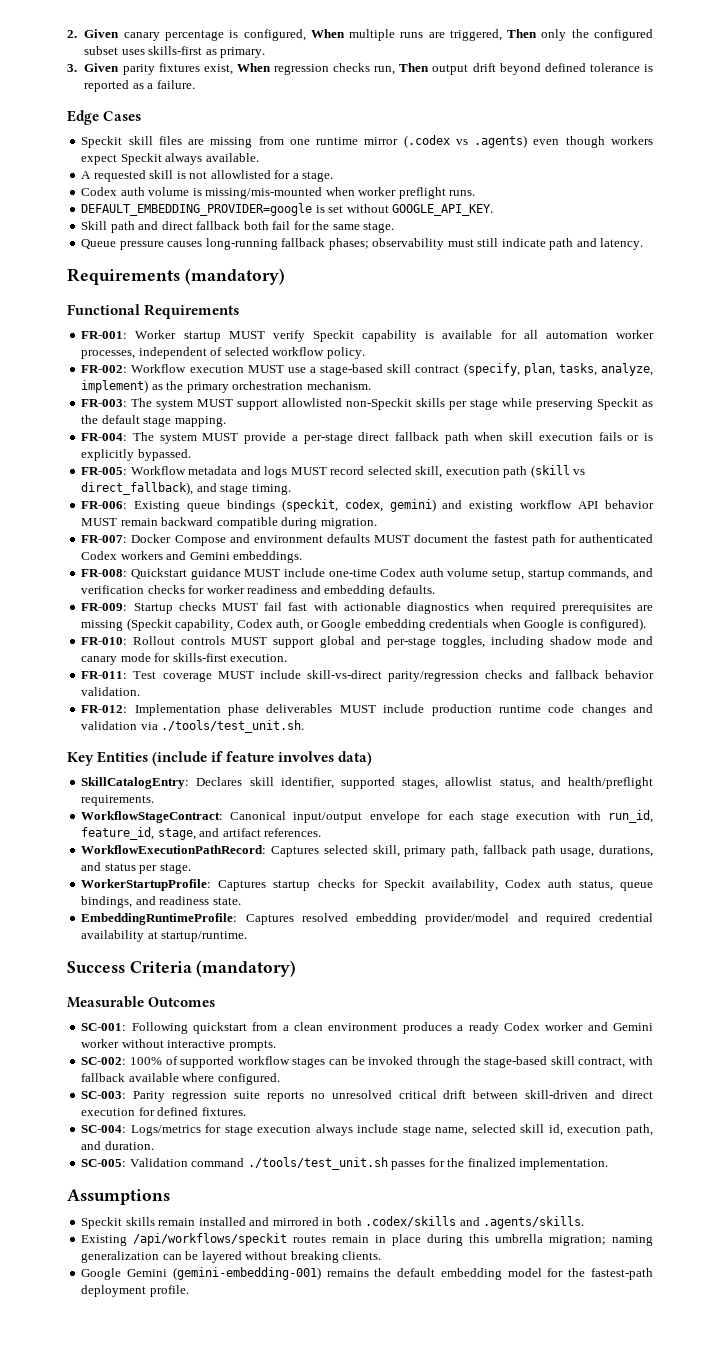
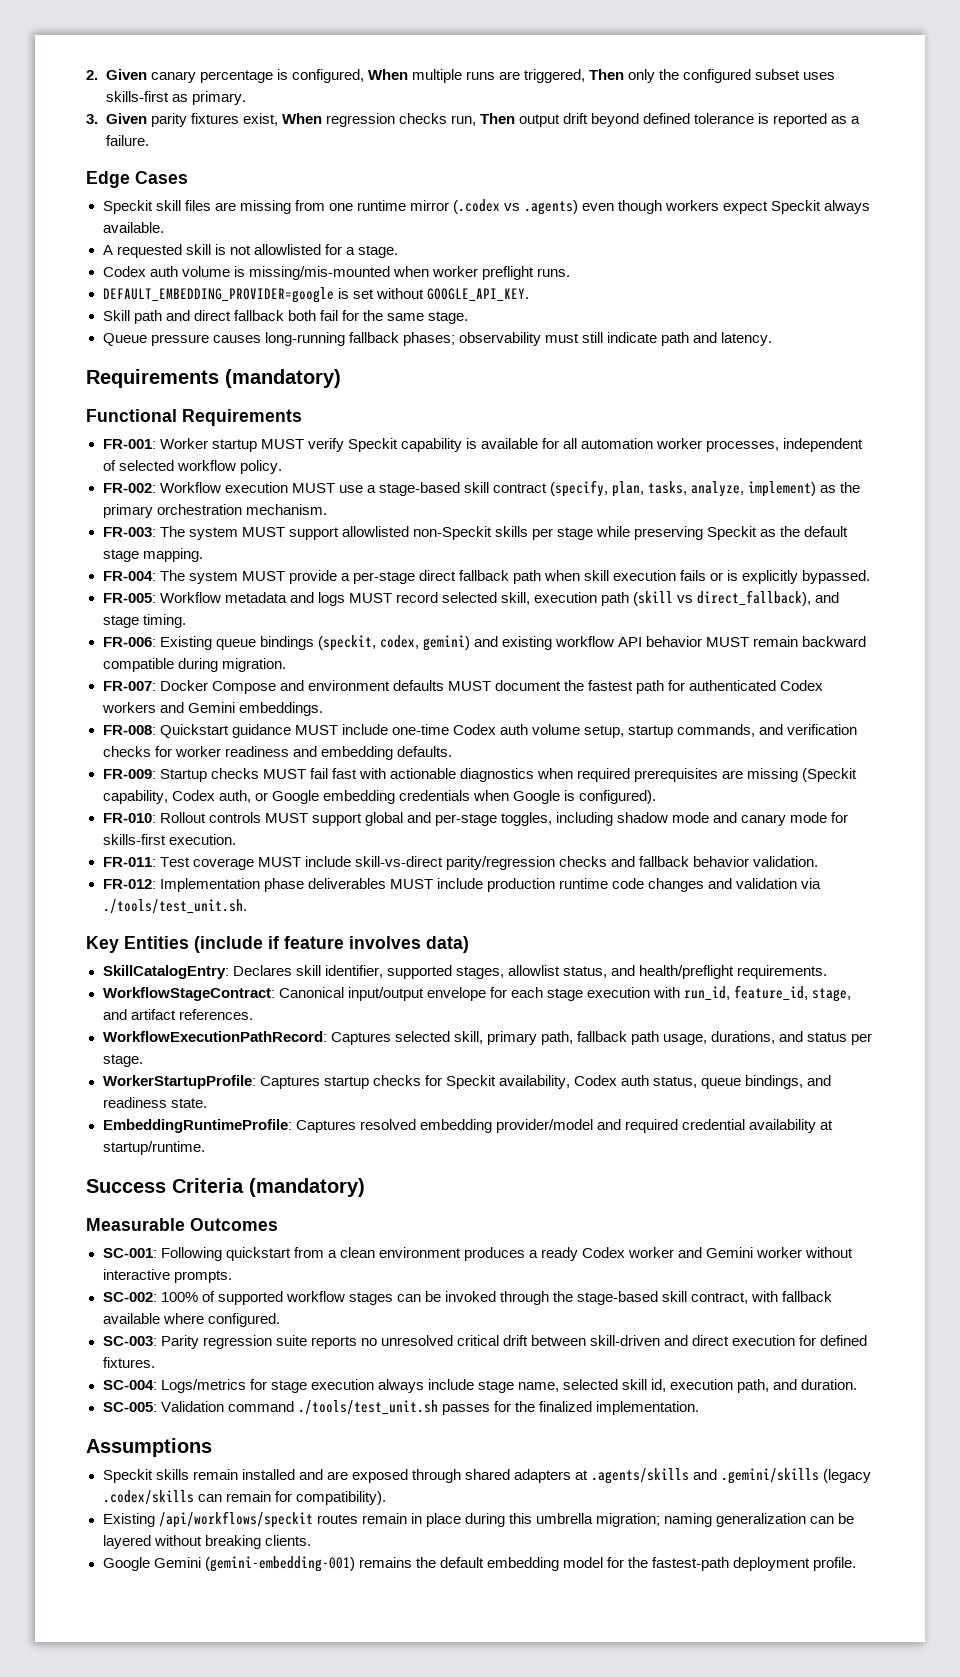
[272,1216,585,1229] mirrored in both .codex/skills and .agents/skills. -> [326,1468,872,1484] [102,1490,386,1505] are exposed through shared adapters at .agents/skills and .gemini/skills (legacy .codex/skills can remain for compatibility).

